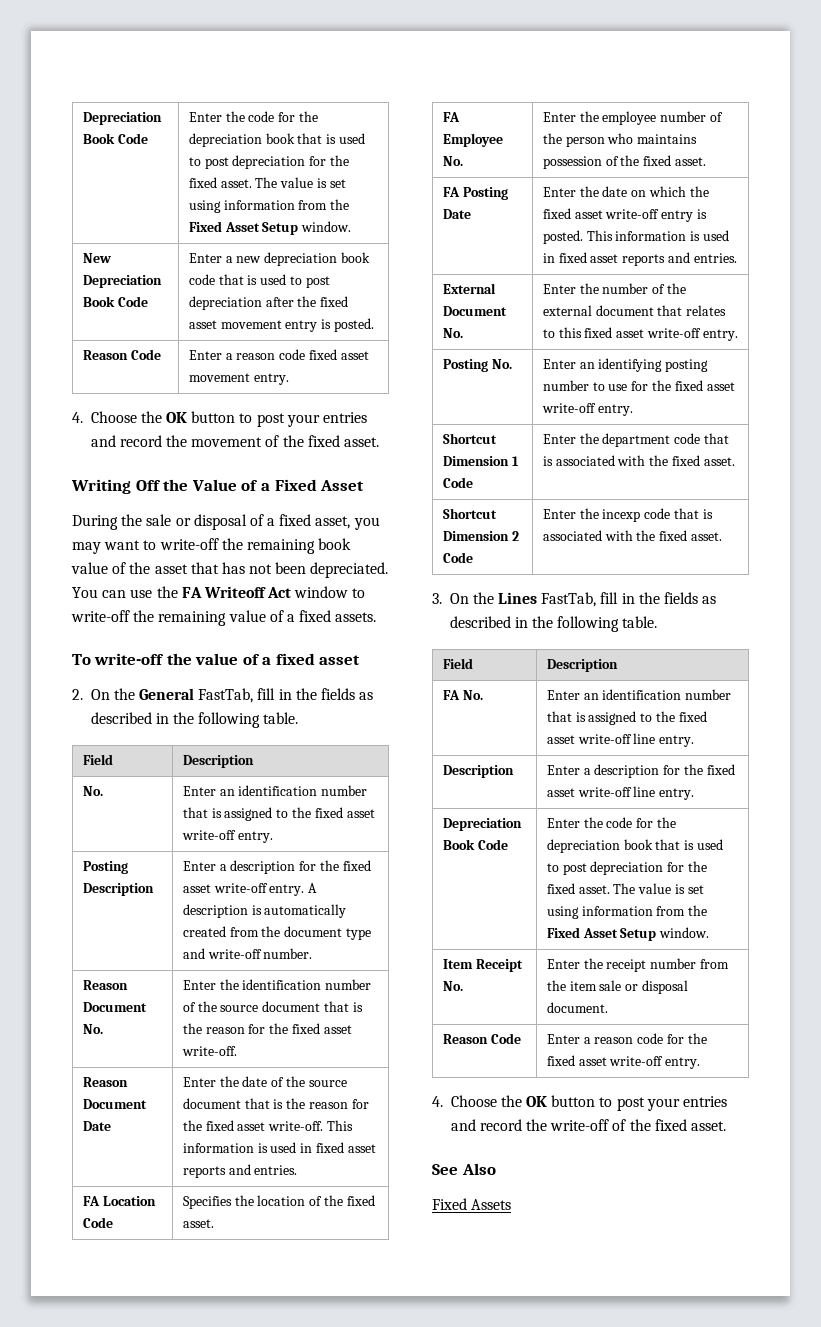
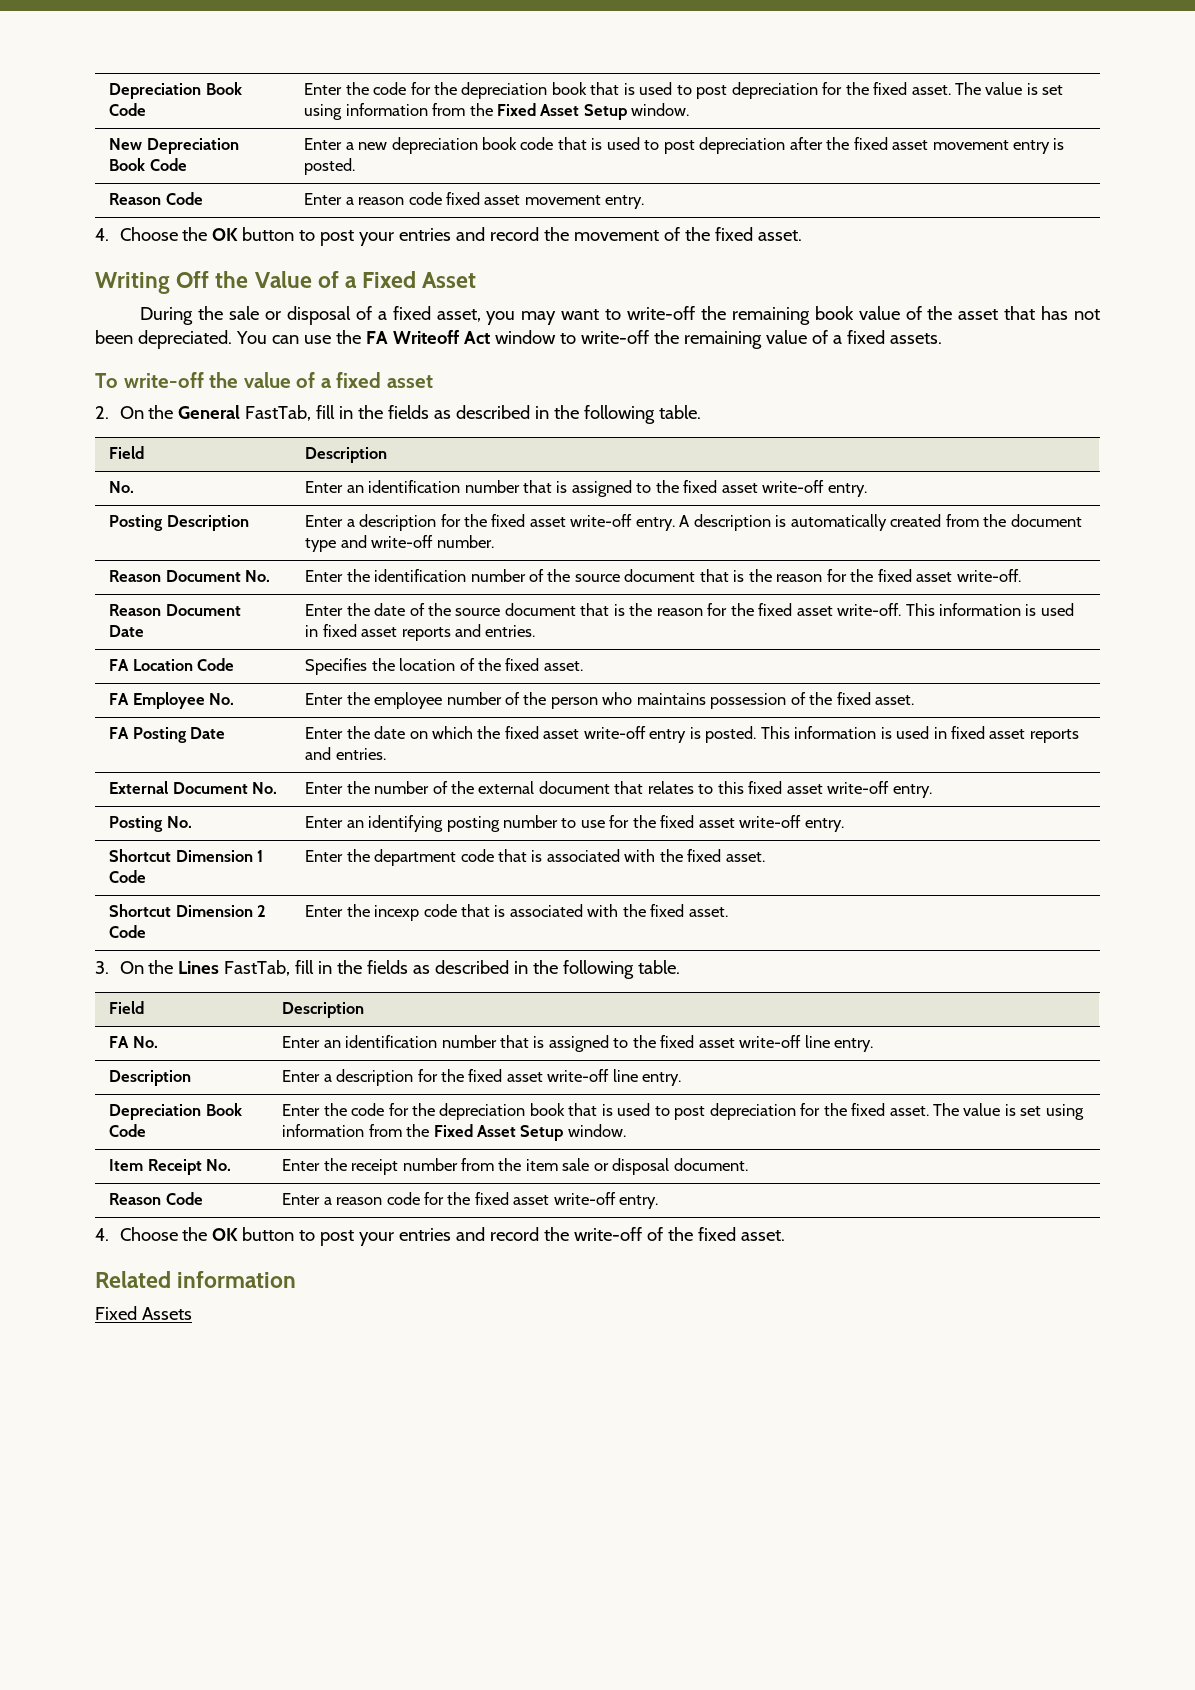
[432,1163,496,1175] See Also -> [95,1271,297,1288] Related information

